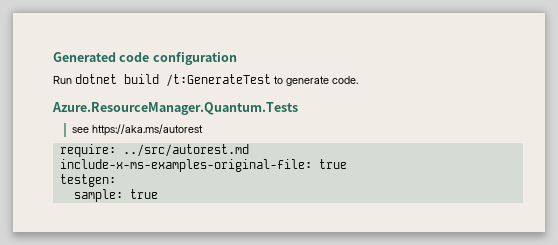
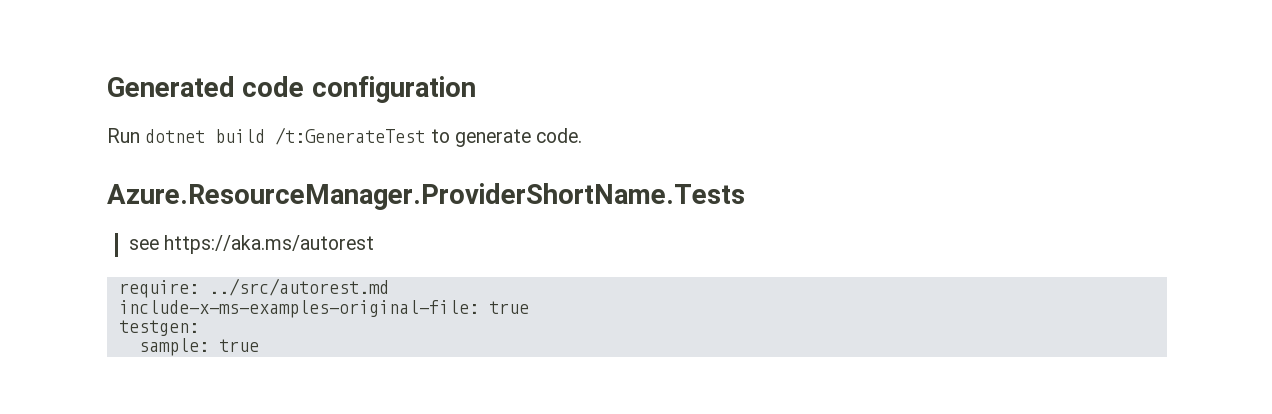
[52,102,298,115] Azure.ResourceManager.Quantum.Tests -> [107,183,745,210] Azure.ResourceManager.ProviderShortName.Tests

